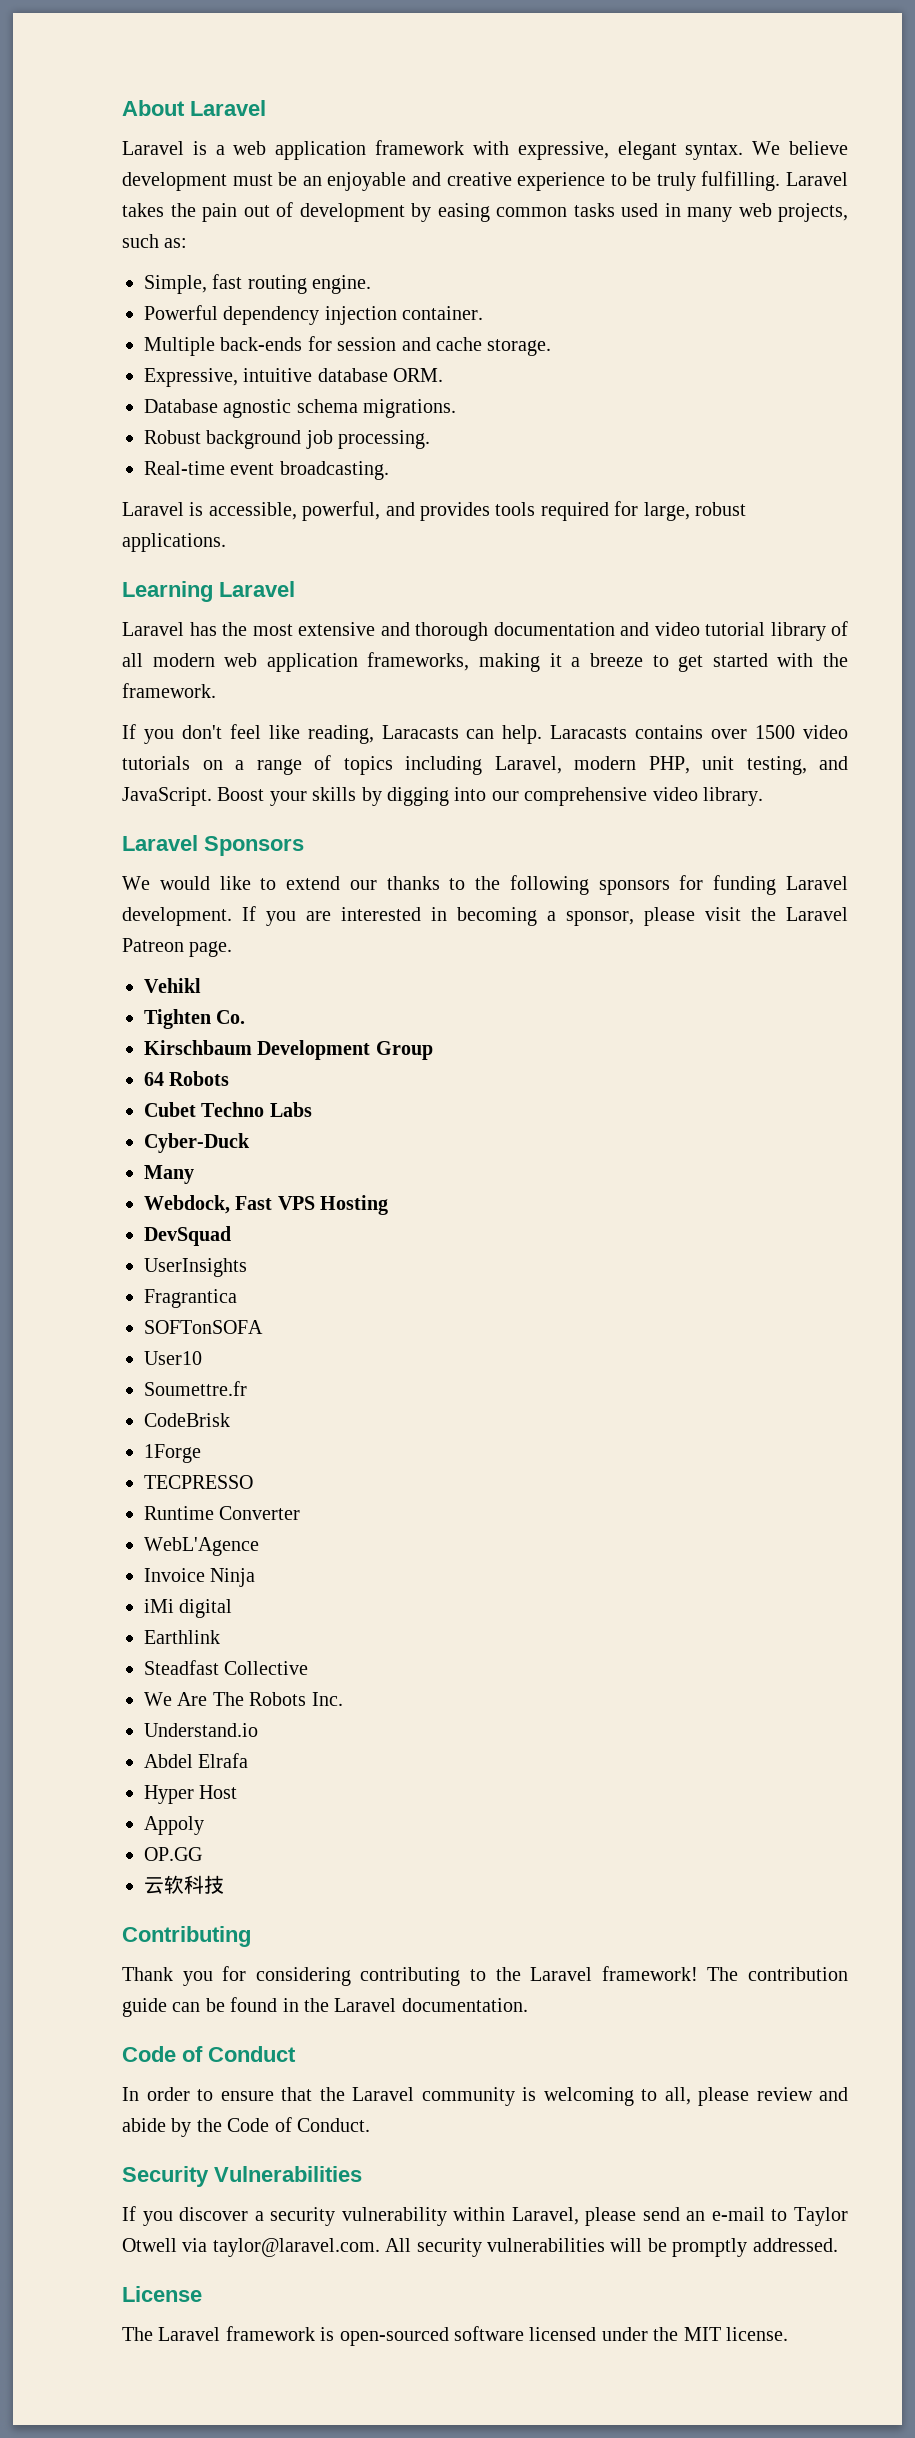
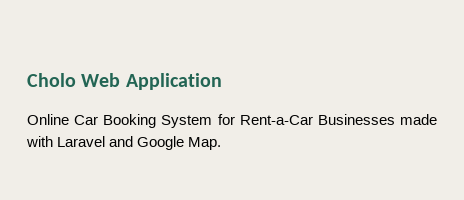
[122,100,266,116] [122,140,849,160] [122,171,848,191] [122,202,848,222] [122,234,188,248] [144,274,372,294] [144,305,484,325] [144,336,552,356] [144,368,444,387] [144,399,457,418] [144,430,431,449] [144,461,389,480] [122,501,746,521] [122,533,226,552] [122,581,295,602] [122,621,848,641] [122,652,849,672] [122,683,216,698] [122,724,848,744] [122,755,848,775] [122,787,763,806] [122,835,304,856] [122,875,848,895] [122,906,848,926] [122,938,233,957] [144,978,201,993] [144,1009,246,1029] [144,1040,433,1060] [144,1071,230,1086] [144,1102,312,1117] [144,1133,250,1153] [144,1165,194,1184] [144,1195,389,1215] [144,1226,231,1246] [144,1258,247,1277] [144,1289,237,1308] [144,1320,263,1334] [144,1351,202,1365] [144,1381,247,1396] [144,1413,230,1427] [144,1444,201,1463] [144,1475,253,1489] [144,1506,301,1520] [144,1537,259,1556] [144,1568,256,1587] [144,1599,233,1618] [144,1630,220,1644] [144,1660,309,1675] [144,1692,343,1706] [144,1723,258,1737] [144,1753,249,1768] [144,1785,238,1804] [144,1816,204,1835] [144,1847,202,1861] [144,1875,224,1894] [122,1926,251,1947] [122,1966,849,1986] [122,1997,528,2017] [122,2046,296,2062] [122,2087,848,2106] [122,2117,370,2137] [122,2166,362,2187] [122,2206,849,2226] [122,2238,838,2257] [122,2286,202,2302] [122,2326,788,2346] About Laravel // Laravel is a web application framework with expressive, elegant syntax. We believe development must be an enjoyable and creative experience to be truly fulfilling. Laravel takes the pain out of development by easing common tasks used in many web projects, such as: // Simple, fast routing engine. // Powerful dependency injection container. // Multiple back-ends for session and cache storage. // Expressive, intuitive database ORM. // Database agnostic schema migrations. // Robust background job processing. // Real-time event broadcasting. // Laravel is accessible, powerful, and provides tools required for large, robust applications. // Learning Laravel // Laravel has the most extensive and thorough documentation and video tutorial library of all modern web application frameworks, making it a breeze to get started with the framework. // If you don't feel like reading, Laracasts can help. Laracasts contains over 1500 video tutorials on a range of topics including Laravel, modern PHP, unit testing, and JavaScript. Boost your skills by digging into our comprehensive video library. // Laravel Sponsors // We would like to extend our thanks to the following sponsors for funding Laravel development. If you are interested in becoming a sponsor, please visit the Laravel Patreon page. // Vehikl // Tighten Co. // Kirschbaum Development Group // 64 Robots // Cubet Techno Labs // Cyber-Duck // Many // Webdock, Fast VPS Hosting // DevSquad // UserInsights // Fragrantica // SOFTonSOFA // User10 // Soumettre.fr // CodeBrisk // 1Forge // TECPRESSO // Runtime Converter // WebL'Agence // Invoice Ninja // iMi digital // Earthlink // Steadfast Collective // We Are The Robots Inc. // Understand.io // Abdel Elrafa // Hyper Host // Appoly // OP.GG // 云软科技 // Contributing // Thank you for considering contributing to the Laravel framework! The contribution guide can be found in the Laravel documentation. // Code of Conduct // In order to ensure that the Laravel community is welcoming to all, please review and abide by the Code of Conduct. // Security Vulnerabilities // If you discover a security vulnerability within Laravel, please send an e-mail to Taylor Otwell via taylor@laravel.com. All security vulnerabilities will be promptly addressed. // License // The Laravel framework is open-sourced software licensed under the MIT license. -> [27,73,222,90] [27,114,437,128] [26,136,222,150] Cholo Web Application // Online Car Booking System for Rent-a-Car Businesses made with Laravel and Google Map.

